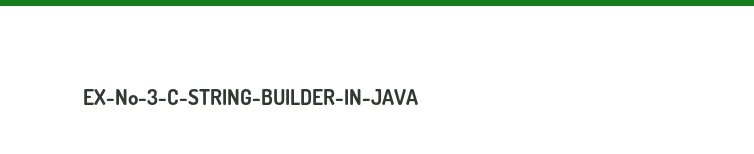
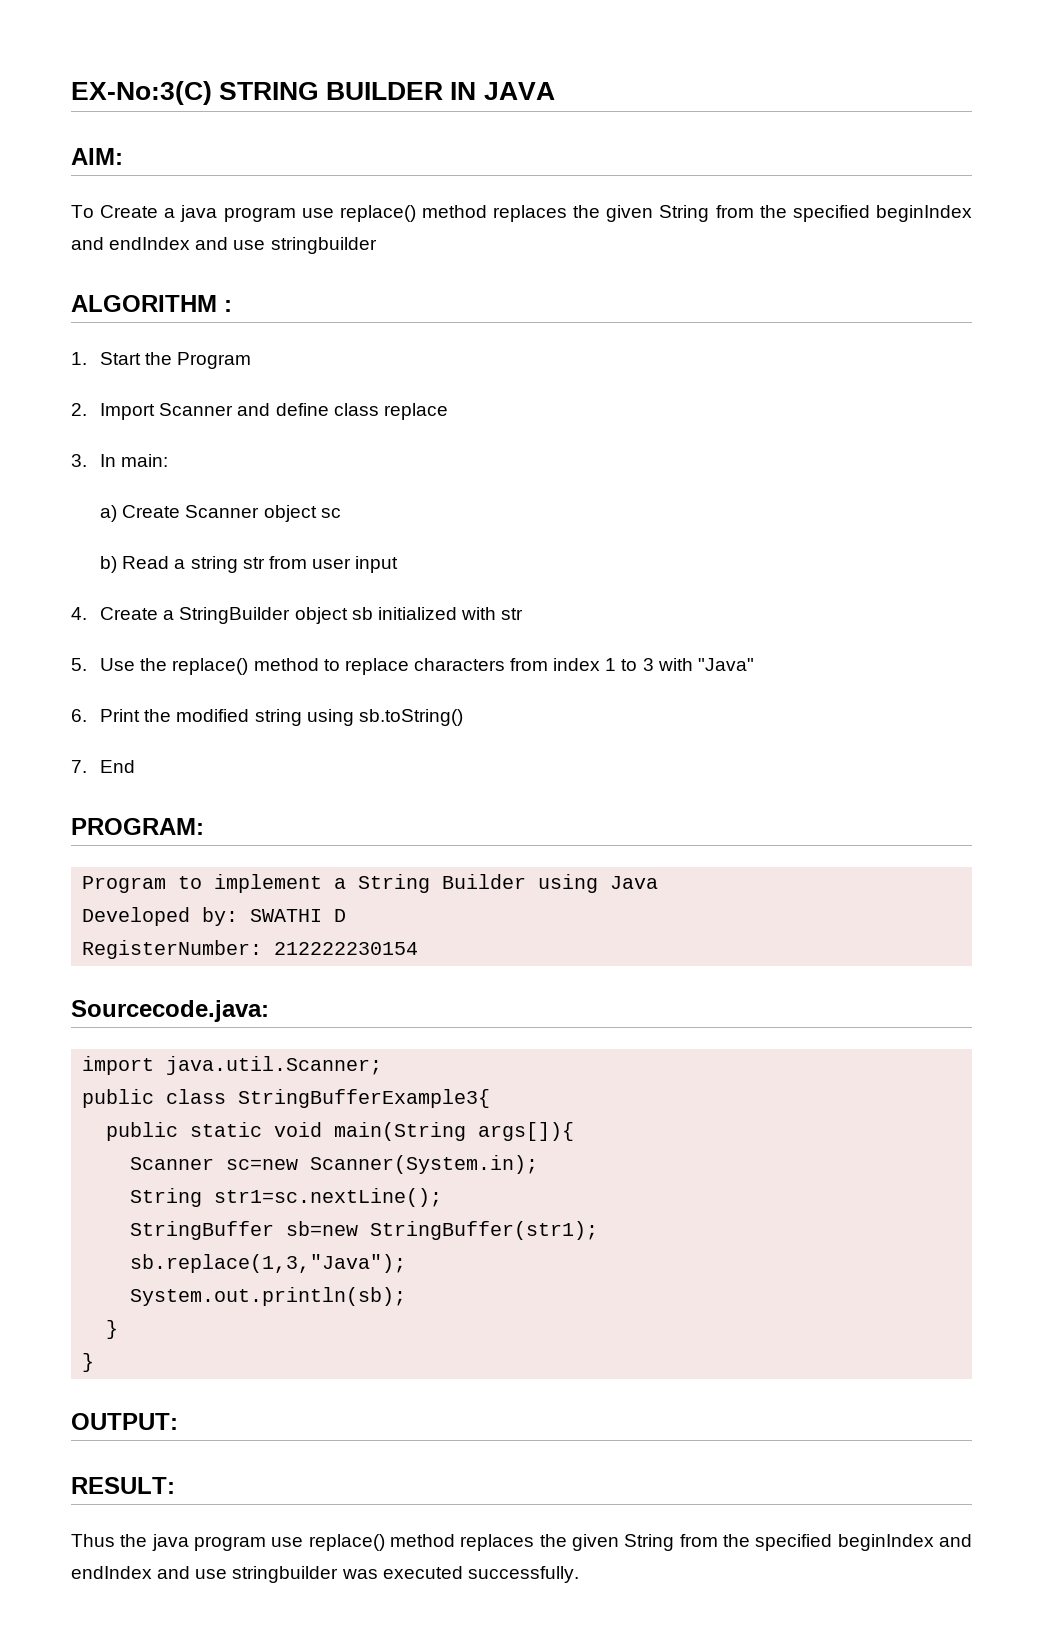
[83,89,418,105] EX-No-3-C-STRING-BUILDER-IN-JAVA -> [71,81,555,105] [71,148,123,165] [71,205,972,222] [71,237,377,254] [71,295,232,312] [71,352,252,369] [71,403,448,420] [71,454,169,467] [100,505,341,522] [100,556,399,573] [71,607,524,624] [71,658,754,675] [71,709,463,726] [71,760,136,773] [71,818,204,835] [82,874,659,893] [82,907,347,926] [82,940,419,959] [71,1000,269,1022] [82,1056,383,1075] [82,1089,491,1108] [106,1122,575,1141] [130,1155,539,1174] [130,1188,443,1207] [130,1221,599,1240] [130,1254,407,1273] [130,1287,407,1306] [106,1320,119,1339] [82,1353,95,1372] [71,1413,178,1430] [71,1477,175,1494] [71,1534,973,1551] [71,1566,579,1583] EX-No:3(C) STRING BUILDER IN JAVA // AIM: // To Create a java program use replace() method replaces the given String from the specified beginIndex and endIndex and use stringbuilder // ALGORITHM : // 1. Start the Program // 2. Import Scanner and define class replace // 3. In main: // a) Create Scanner object sc // b) Read a string str from user input // 4. Create a StringBuilder object sb initialized with str // 5. Use the replace() method to replace characters from index 1 to 3 with "Java" // 6. Print the modified string using sb.toString() // 7. End // PROGRAM: // Program to implement a String Builder using Java // Developed by: SWATHI D // RegisterNumber: 212222230154 // Sourcecode.java: // import java.util.Scanner; // public class StringBufferExample3{ // public static void main(String args[]){ // Scanner sc=new Scanner(System.in); // String str1=sc.nextLine(); // StringBuffer sb=new StringBuffer(str1); // sb.replace(1,3,"Java"); // System.out.println(sb); // } // } // OUTPUT: // RESULT: // Thus the java program use replace() method replaces the given String from the specified beginIndex and endIndex and use stringbuilder was executed successfully.

